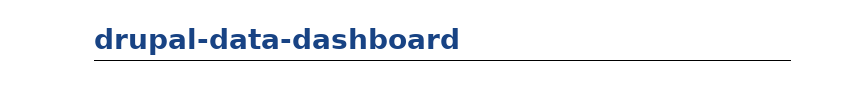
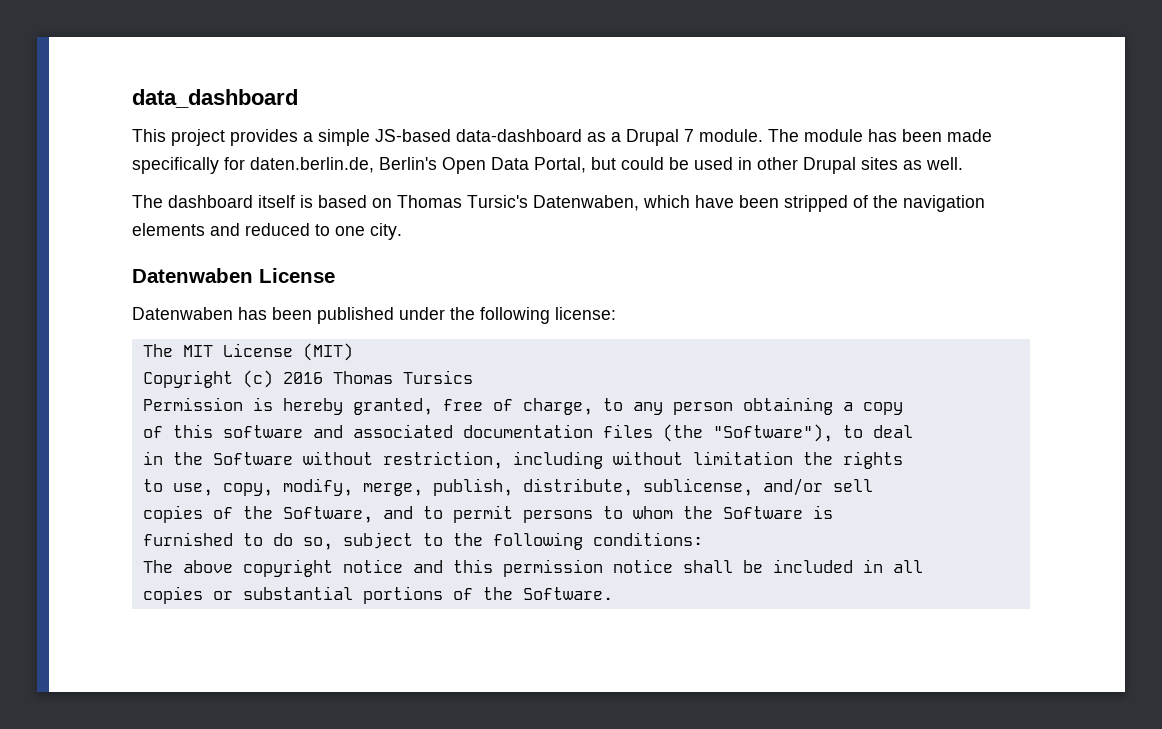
[94,28,460,55] drupal-data-dashboard -> [132,89,298,108] [132,129,992,146] [132,157,963,174] [132,195,985,212] [132,223,402,240] [132,268,335,283] [132,307,616,324] [142,343,353,361] [142,370,473,388] [142,397,903,415] [142,424,913,442] [142,451,903,469] [142,478,873,496] [142,505,833,523] [142,532,703,550] [142,559,923,577] [142,586,613,604] data_dashboard // This project provides a simple JS-based data-dashboard as a Drupal 7 module. The module has been made specifically for daten.berlin.de, Berlin's Open Data Portal, but could be used in other Drupal sites as well. // The dashboard itself is based on Thomas Tursic's Datenwaben, which have been stripped of the navigation elements and reduced to one city. // Datenwaben License // Datenwaben has been published under the following license: // The MIT License (MIT) // Copyright (c) 2016 Thomas Tursics // Permission is hereby granted, free of charge, to any person obtaining a copy // of this software and associated documentation files (the "Software"), to deal // in the Software without restriction, including without limitation the rights // to use, copy, modify, merge, publish, distribute, sublicense, and/or sell // copies of the Software, and to permit persons to whom the Software is // furnished to do so, subject to the following conditions: // The above copyright notice and this permission notice shall be included in all // copies or substantial portions of the Software.

